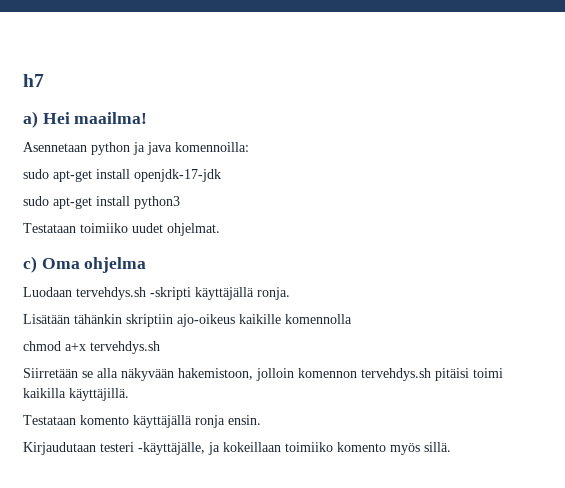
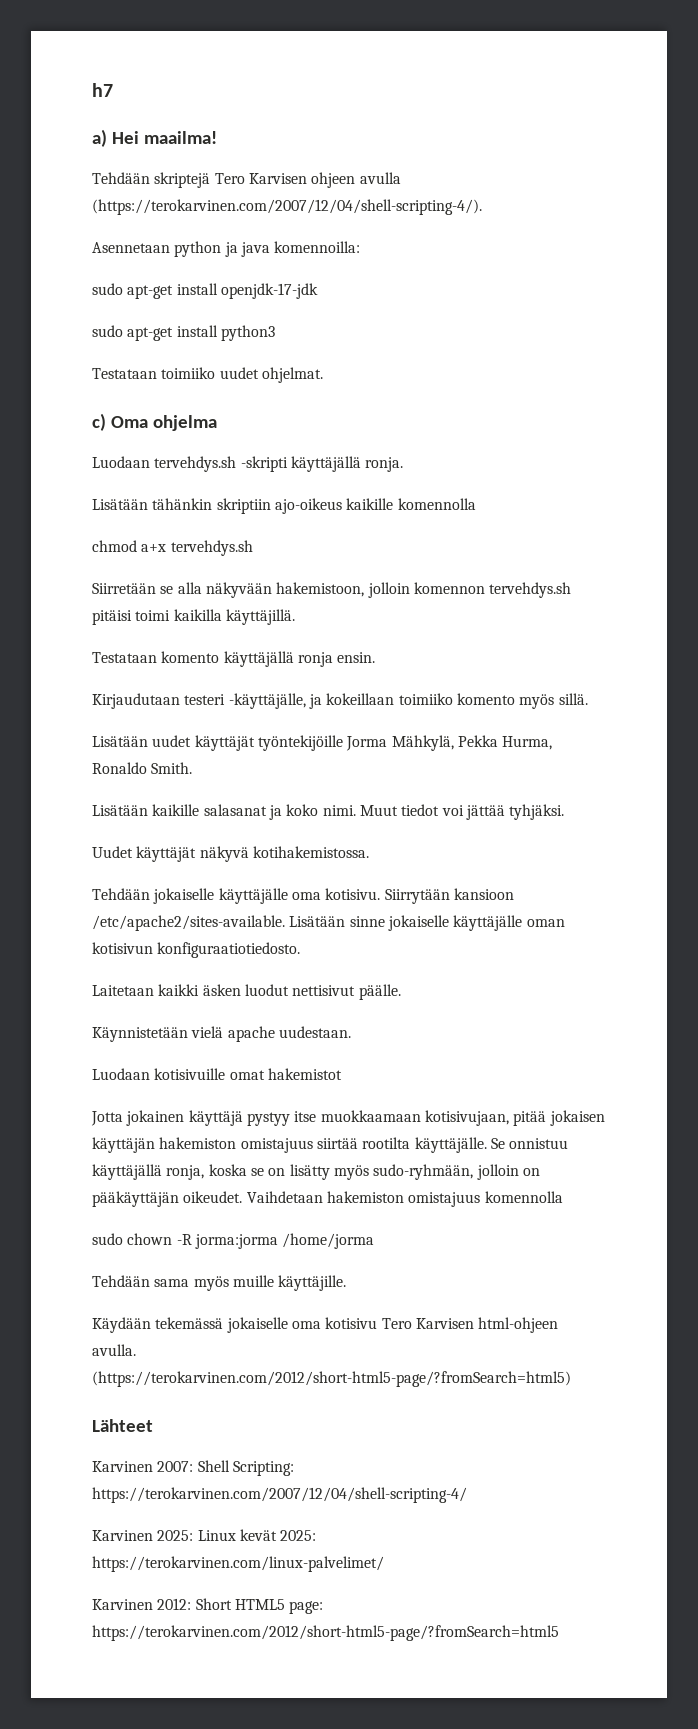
(148, 118) none -> [92,172,401,188] [92,199,482,215] // Tehdään skriptejä Tero Karvisen ohjeen avulla (https://terokarvinen.com/2007/12/04/shell-scripting-4/).
(451, 447) none -> [92,735,553,751] [92,762,193,774] [92,804,565,820] [92,846,369,862] [92,888,514,904] [92,915,565,931] [92,942,301,958] [92,984,401,1000] [92,1026,351,1042] [92,1068,342,1080] [91,1110,605,1126] [92,1137,569,1153] [92,1164,540,1180] [92,1191,563,1207] [92,1233,375,1249] [92,1275,347,1291] [92,1317,559,1333] [92,1344,136,1356] [92,1371,571,1387] [92,1419,153,1432] [92,1460,294,1476] [92,1487,467,1503] [92,1529,317,1541] [92,1556,384,1572] [92,1598,324,1614] [92,1625,559,1641] // Lisätään uudet käyttäjät työntekijöille Jorma Mähkylä, Pekka Hurma, Ronaldo Smith. // Lisätään kaikille salasanat ja koko nimi. Muut tiedot voi jättää tyhjäksi. // Uudet käyttäjät näkyvä kotihakemistossa. // Tehdään jokaiselle käyttäjälle oma kotisivu. Siirrytään kansioon /etc/apache2/sites-available. Lisätään sinne jokaiselle käyttäjälle oman kotisivun konfiguraatiotiedosto. // Laitetaan kaikki äsken luodut nettisivut päälle. // Käynnistetään vielä apache uudestaan. // Luodaan kotisivuille omat hakemistot // Jotta jokainen käyttäjä pystyy itse muokkaamaan kotisivujaan, pitää jokaisen käyttäjän hakemiston omistajuus siirtää rootilta käyttäjälle. Se onnistuu käyttäjällä ronja, koska se on lisätty myös sudo-ryhmään, jolloin on pääkäyttäjän oikeudet. Vaihdetaan hakemiston omistajuus komennolla // sudo chown -R jorma:jorma /home/jorma // Tehdään sama myös muille käyttäjille. // Käydään tekemässä jokaiselle oma kotisivu Tero Karvisen html-ohjeen avulla. (https://terokarvinen.com/2012/short-html5-page/?fromSearch=html5) // Lähteet // Karvinen 2007: Shell Scripting: https://terokarvinen.com/2007/12/04/shell-scripting-4/ // Karvinen 2025: Linux kevät 2025: https://terokarvinen.com/linux-palvelimet/ // Karvinen 2012: Short HTML5 page: https://terokarvinen.com/2012/short-html5-page/?fromSearch=html5

